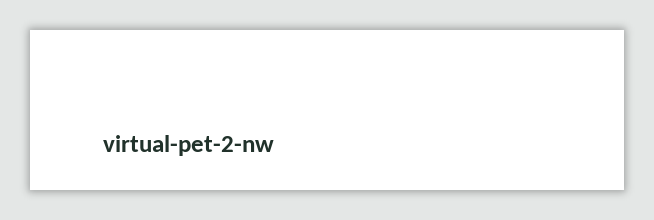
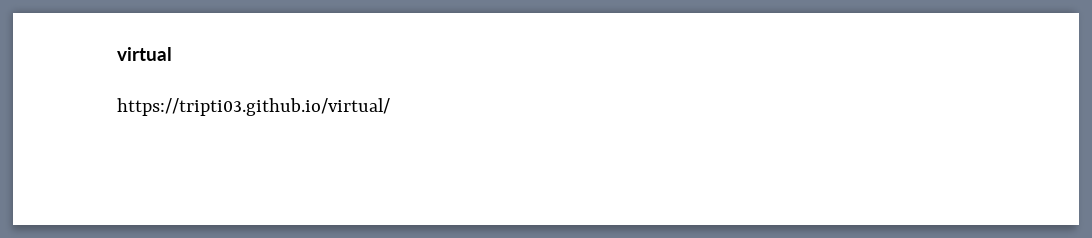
[103,135,274,156] virtual-pet-2-nw -> [117,47,172,61] [117,98,390,116] virtual // https://tripti03.github.io/virtual/

